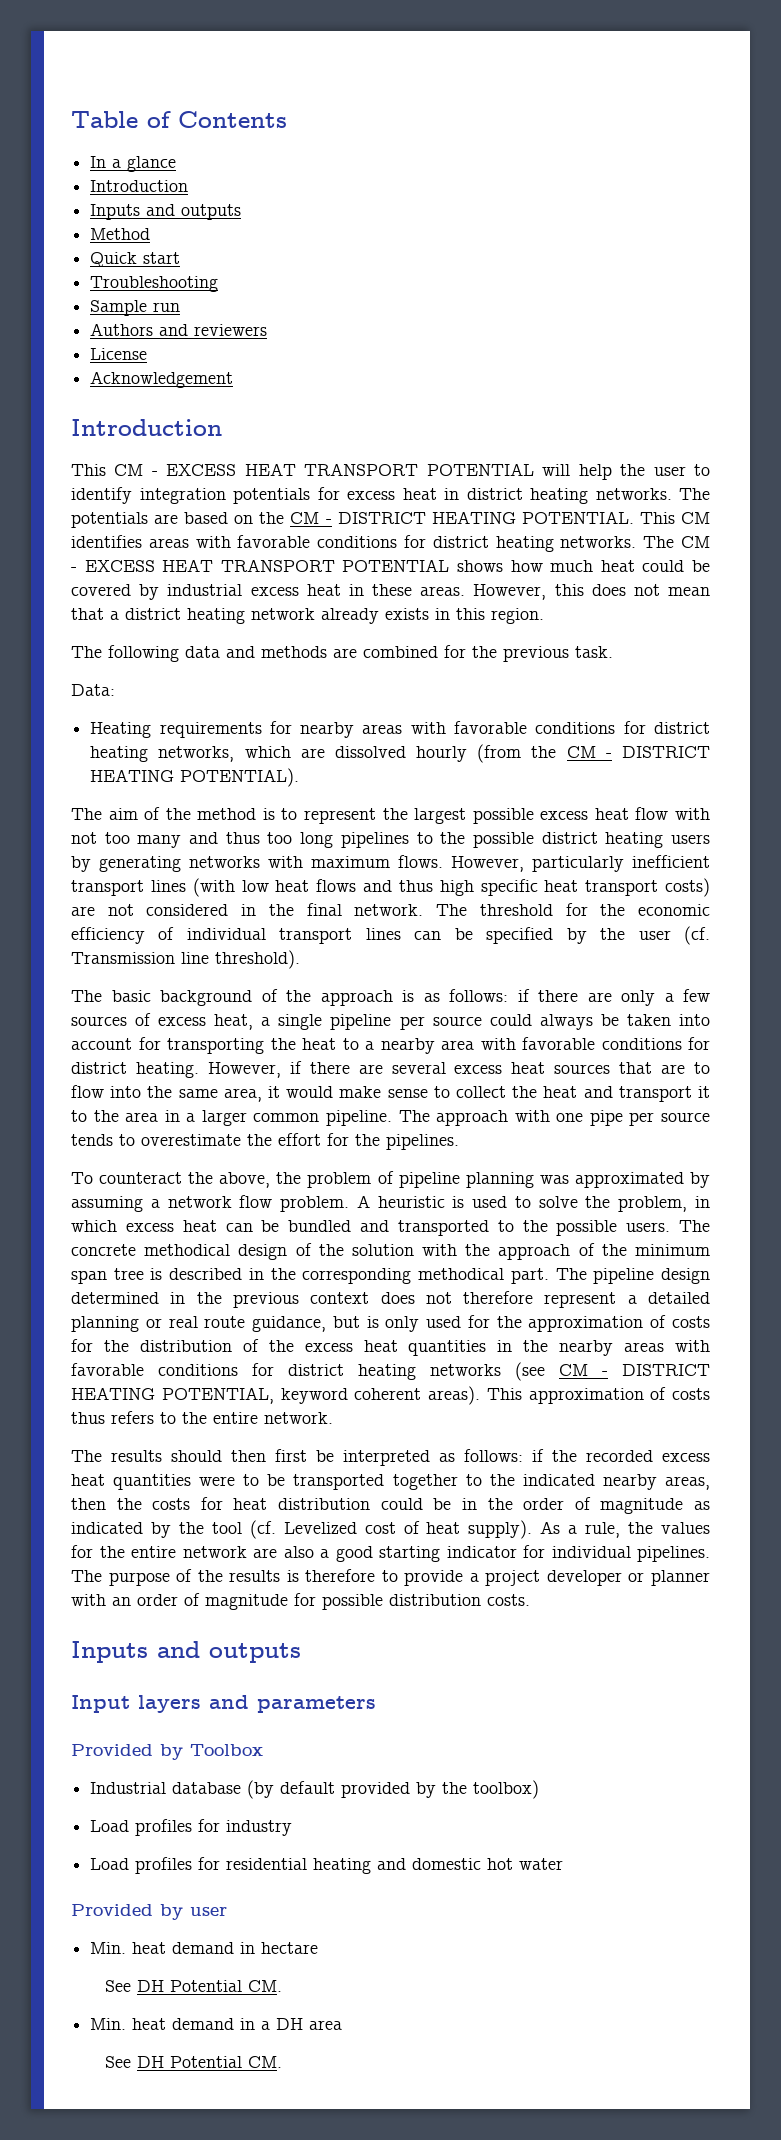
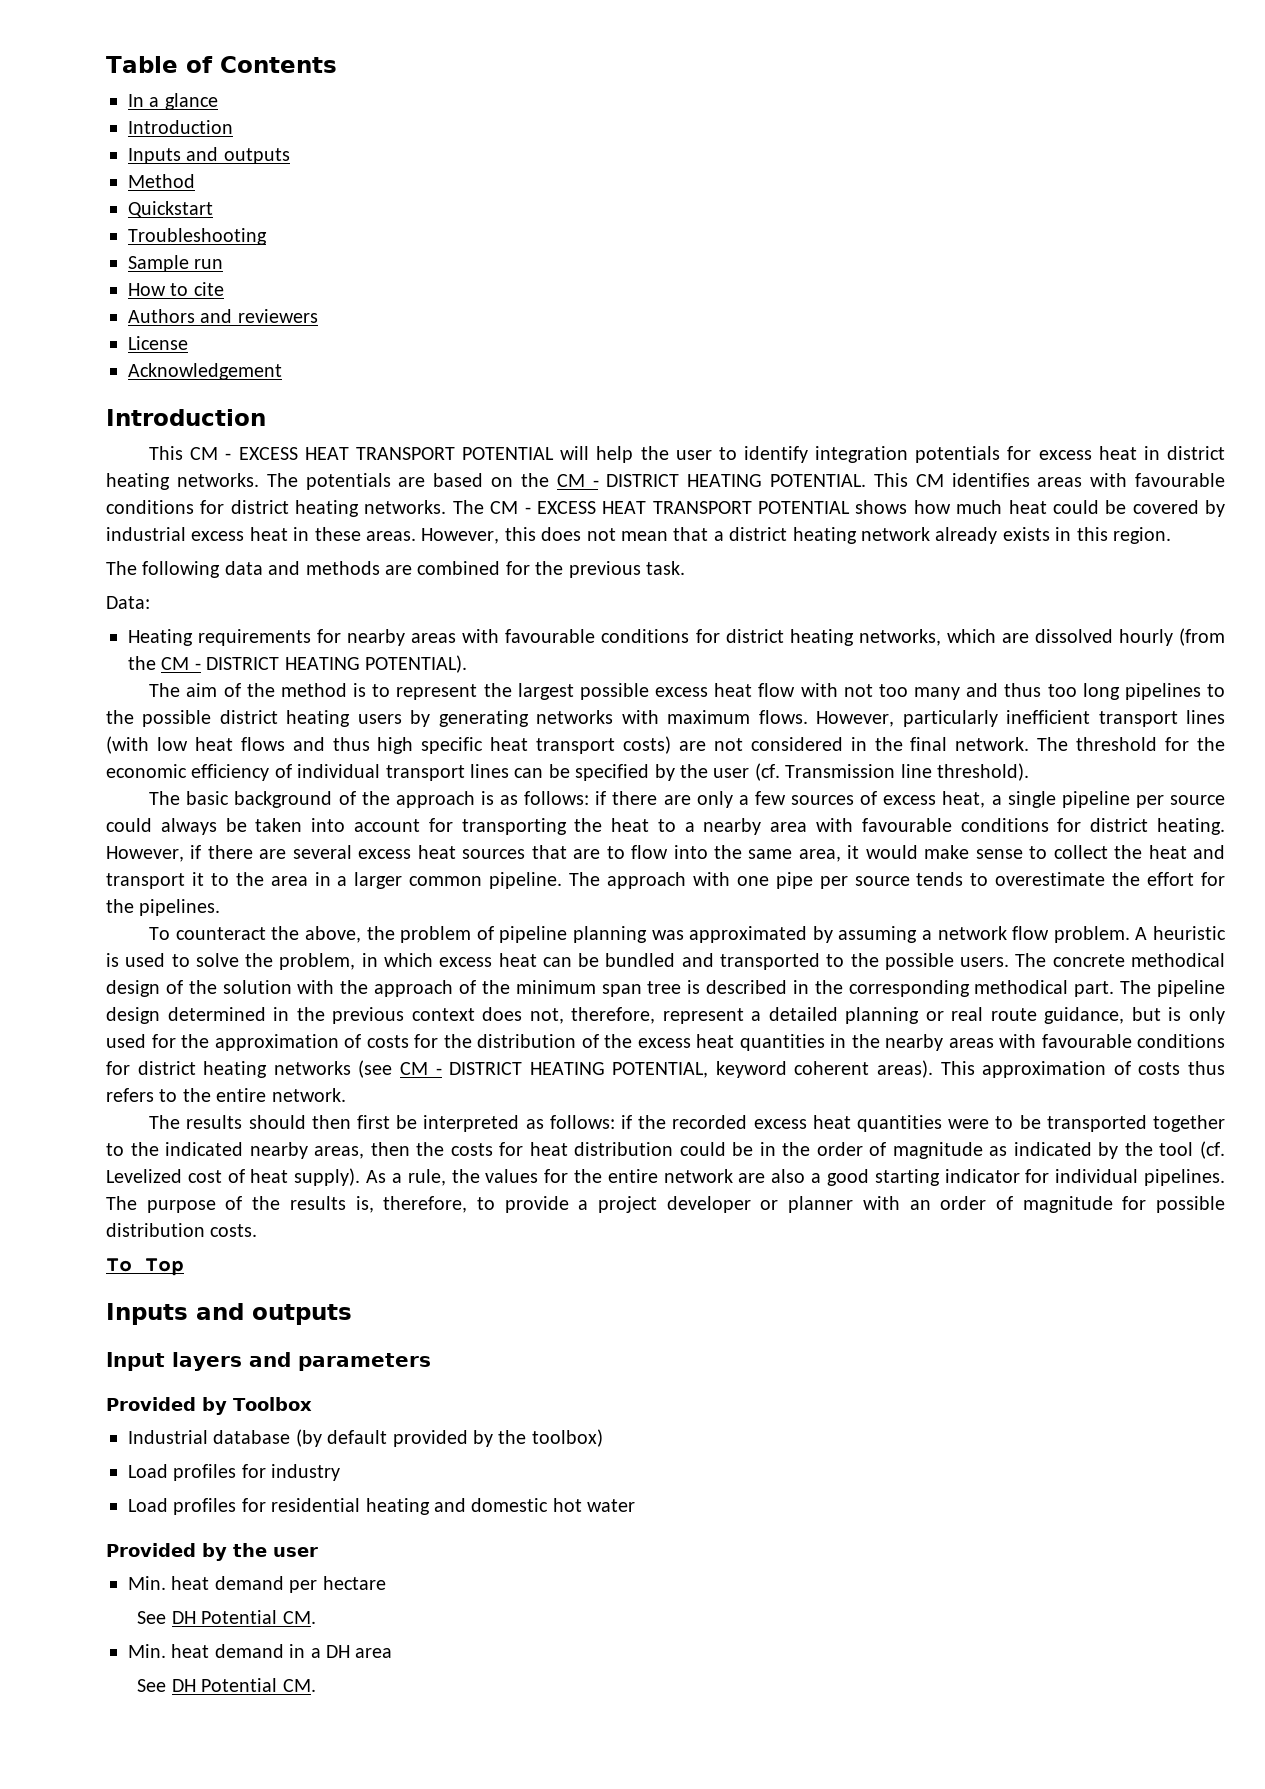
[90,252,181,267] Quick start -> [128,201,213,218] Quickstart
(181, 307) none -> [128,282,224,296] // How to cite
[237,535,311,548] favorable -> [1135,473,1226,487] favourable
[454,721,528,734] favorable -> [505,629,596,643] favourable
[522,1037,595,1050] favorable -> [861,818,952,832] favourable
[425,1291,534,1304] not therefore -> [529,1007,656,1024] not, therefore,
[71,1363,144,1376] favorable -> [1041,1034,1132,1048] favourable
[286,1569,376,1582] is therefore -> [355,1196,468,1213] is, therefore,
(530, 1600) none -> [106,1258,184,1276] // To Top
(183, 1912) none -> [233,1543,267,1557] the
[240,1942,256,1954] in -> [289,1580,318,1593] per

